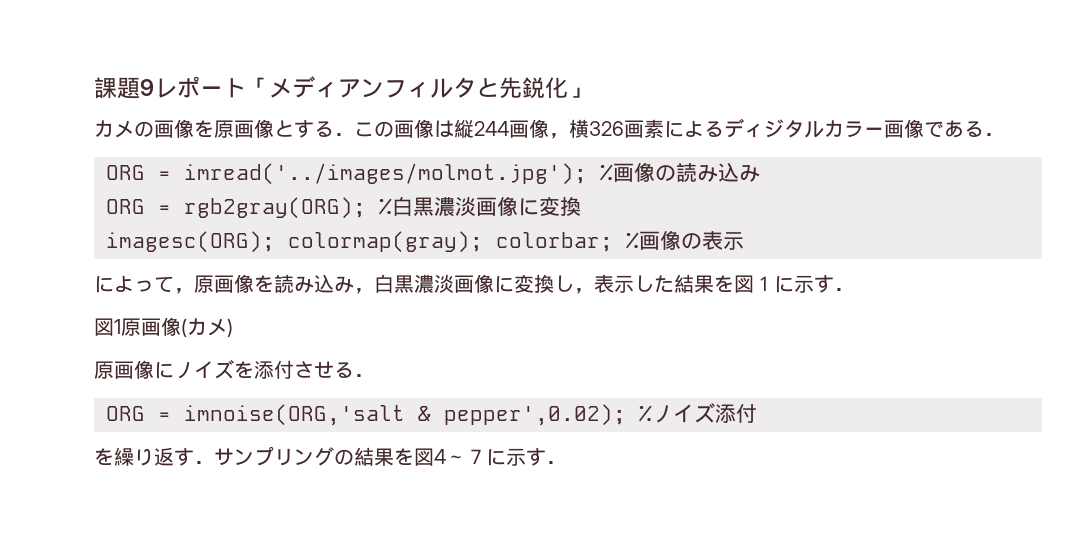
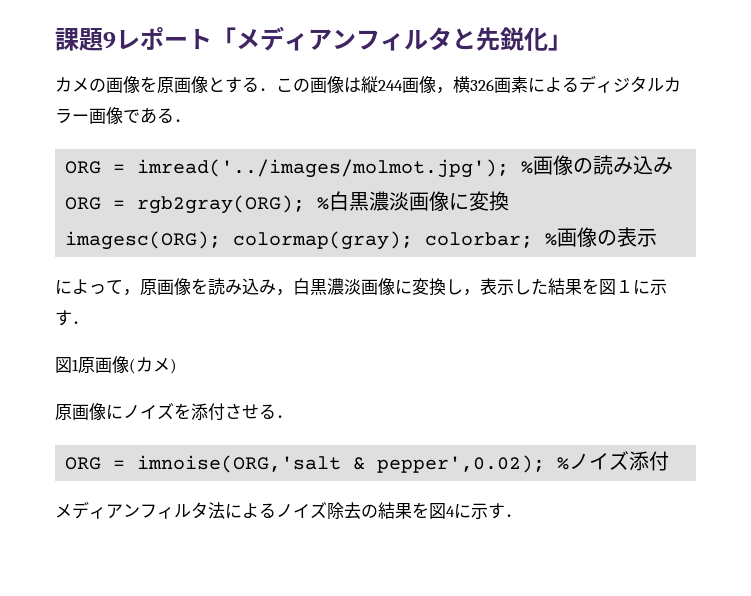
[94,446,334,466] を繰り返す．サンプリング -> [55,501,361,519] メディアンフィルタ法によるノイズ除去
[446,449,486,464] ～７ -> (455, 511) none

